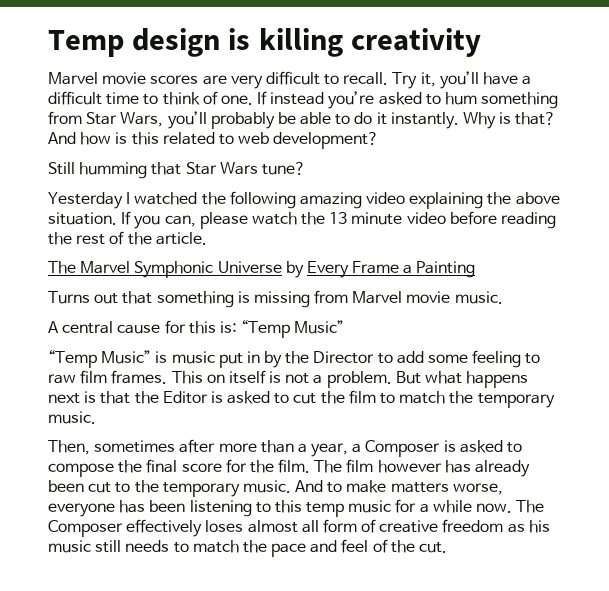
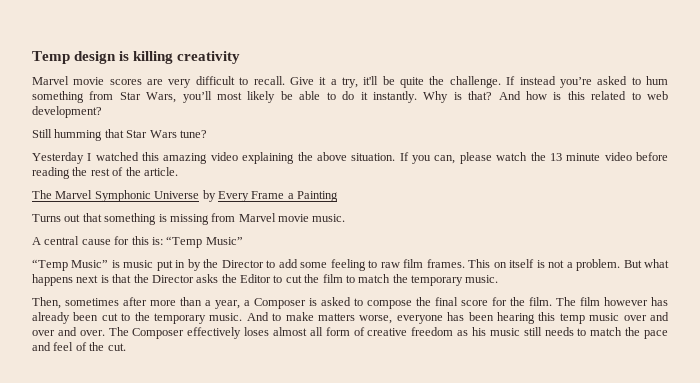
[392,71,532,89] [48,91,253,105] Try it, you’ll have a difficult time to think of one. -> [289,76,501,88] Give it a try, it'll be quite the challenge.
[210,112,275,129] probably -> [217,91,276,103] most likely
[201,191,296,209] the following -> [142,152,160,161] this
[162,391,271,404] Editor is asked -> [151,274,271,283] Director asks the Editor
[189,500,271,517] listening to -> [496,312,535,324] hearing
[395,499,513,513] for a while now. -> [623,312,669,321] [32,327,105,336] over and over and over.

